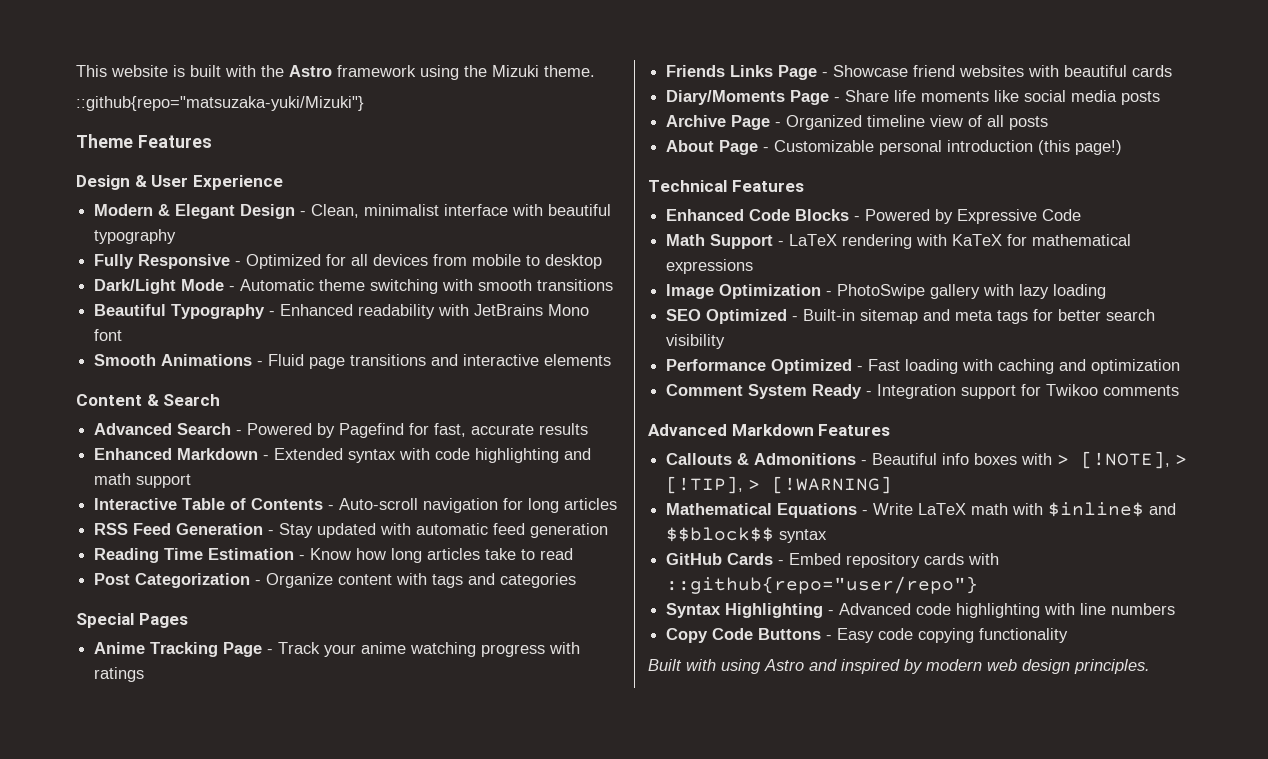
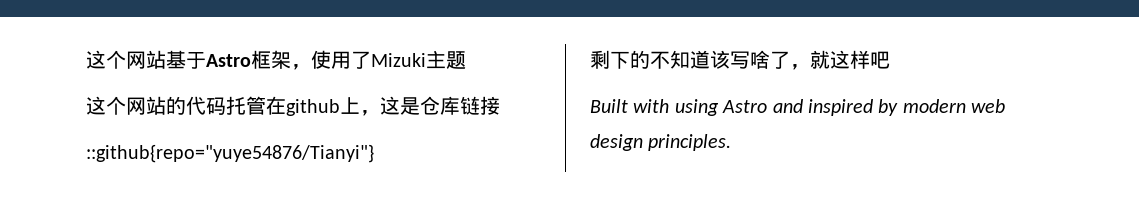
[76,65,595,80] [76,96,364,111] [76,134,212,148] [76,175,283,190] [94,204,612,219] [94,229,177,244] [94,254,603,269] [94,279,614,294] [94,304,590,319] [94,329,123,341] [94,354,612,369] [76,394,221,406] [94,423,589,438] [94,448,592,463] [94,473,192,488] [94,498,618,513] [94,523,609,538] [94,548,574,563] [94,573,577,588] [76,613,188,628] [94,642,581,657] [94,667,145,682] [666,65,1173,80] [666,90,1161,105] [666,115,1049,130] [666,140,1123,155] [648,180,804,192] [666,209,1082,224] [666,234,1132,249] [666,259,754,274] [666,284,1107,299] [666,309,1156,324] [666,334,726,349] [666,359,1181,374] [666,384,1180,399] [648,424,891,436] [666,451,1188,469] [666,476,893,494] [666,502,1177,518] [666,527,828,543] [666,553,1000,568] [666,576,979,594] [666,603,1176,618] [666,628,1069,643] This website is built with the Astro framework using the Mizuki theme. // ::github{repo="matsuzaka-yuki/Mizuki"} // Theme Features // Design & User Experience // Modern & Elegant Design - Clean, minimalist interface with beautiful typography // Fully Responsive - Optimized for all devices from mobile to desktop // Dark/Light Mode - Automatic theme switching with smooth transitions // Beautiful Typography - Enhanced readability with JetBrains Mono font // Smooth Animations - Fluid page transitions and interactive elements // Content & Search // Advanced Search - Powered by Pagefind for fast, accurate results // Enhanced Markdown - Extended syntax with code highlighting and math support // Interactive Table of Contents - Auto-scroll navigation for long articles // RSS Feed Generation - Stay updated with automatic feed generation // Reading Time Estimation - Know how long articles take to read // Post Categorization - Organize content with tags and categories // Special Pages // Anime Tracking Page - Track your anime watching progress with ratings // Friends Links Page - Showcase friend websites with beautiful cards // Diary/Moments Page - Share life moments like social media posts // Archive Page - Organized timeline view of all posts // About Page - Customizable personal introduction (this page!) // Technical Features // Enhanced Code Blocks - Powered by Expressive Code // Math Support - LaTeX rendering with KaTeX for mathematical expressions // Image Optimization - PhotoSwipe gallery with lazy loading // SEO Optimized - Built-in sitemap and meta tags for better search visibility // Performance Optimized - Fast loading with caching and optimization // Comment System Ready - Integration support for Twikoo comments // Advanced Markdown Features // Callouts & Admonitions - Beautiful info boxes with > [!NOTE], > [!TIP], > [!WARNING] // Mathematical Equations - Write LaTeX math with $inline$ and $$block$$ syntax // GitHub Cards - Embed repository cards with ::github{repo="user/repo"} // Syntax Highlighting - Advanced code highlighting with line numbers // Copy Code Buttons - Easy code copying functionality -> [86,50,466,70] [86,96,500,116] [86,144,374,163] [590,50,890,70] 这个网站基于Astro框架，使用了Mizuki主题 // 这个网站的代码托管在github上，这是仓库链接 // ::github{repo="yuye54876/Tianyi"} // 剩下的不知道该写啥了，就这样吧

